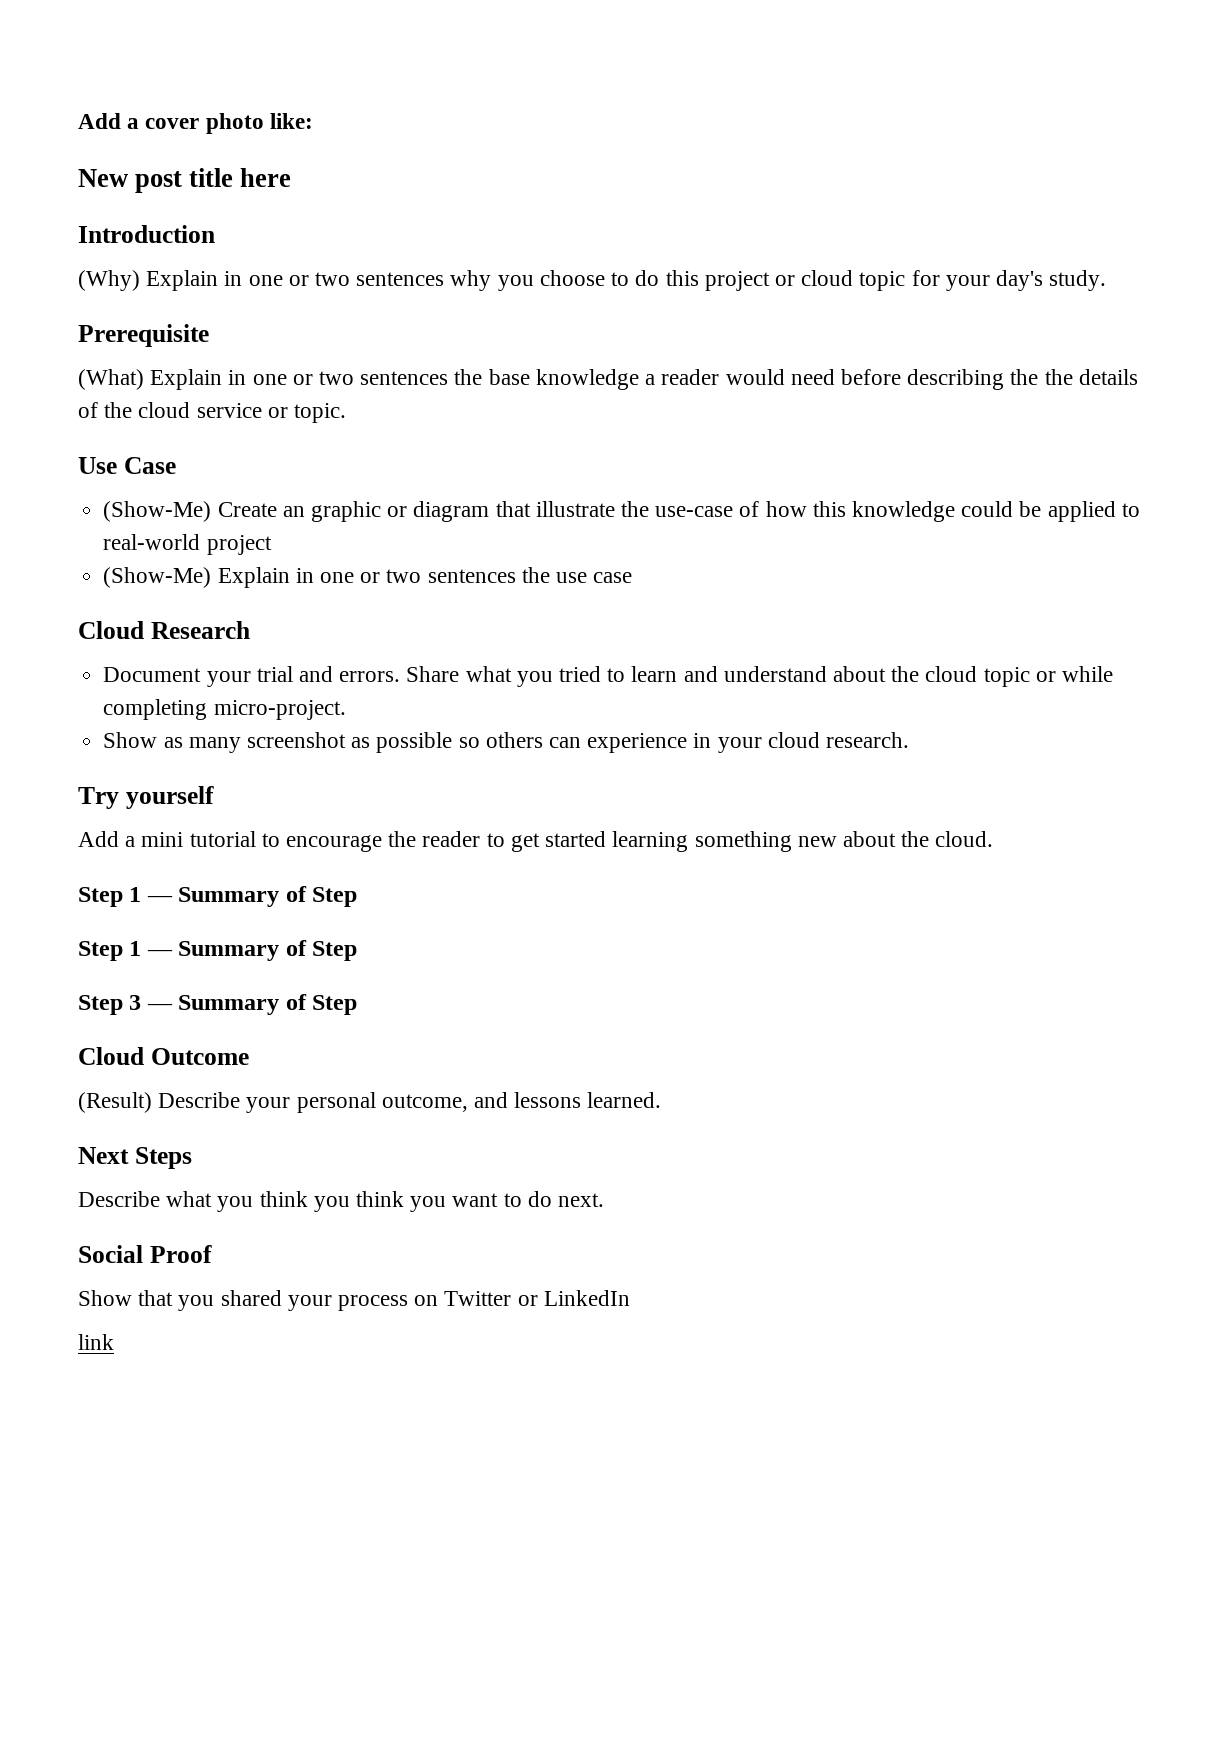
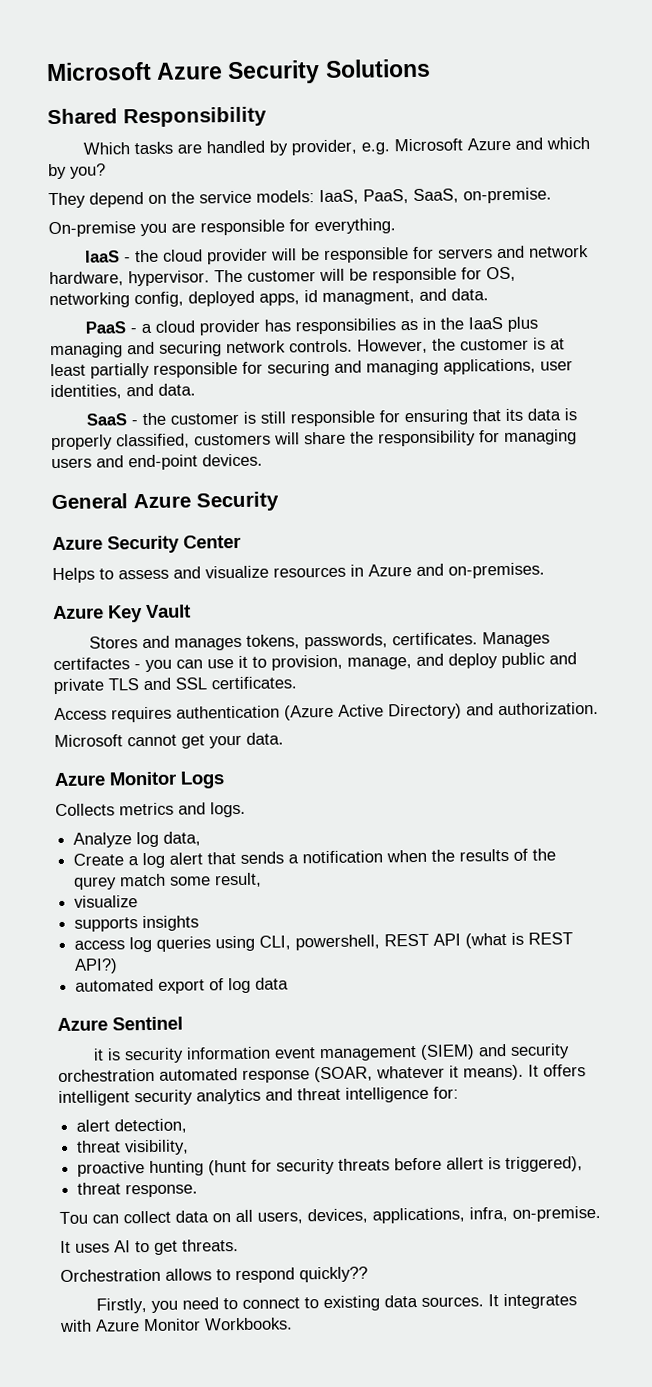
[78,113,313,134] [78,168,292,193] [78,225,215,243] [78,270,1107,291] [78,324,209,347] [78,369,1138,390] [78,402,347,423] [78,457,176,474] [103,501,1140,522] [103,534,272,555] [103,567,633,588] [78,621,250,639] [103,666,1114,687] [103,699,346,720] [103,732,910,753] [78,786,214,809] [78,831,994,852] [78,886,358,907] [78,940,358,961] [78,994,358,1015] [78,1047,249,1065] [78,1092,662,1113] [78,1147,192,1169] [78,1191,605,1212] [78,1245,212,1263] [78,1290,630,1311] [78,1334,114,1350] Add a cover photo like: // New post title here // Introduction // (Why) Explain in one or two sentences why you choose to do this project or cloud topic for your day's study. // Prerequisite // (What) Explain in one or two sentences the base knowledge a reader would need before describing the the details of the cloud service or topic. // Use Case // (Show-Me) Create an graphic or diagram that illustrate the use-case of how this knowledge could be applied to real-world project // (Show-Me) Explain in one or two sentences the use case // Cloud Research // Document your trial and errors. Share what you tried to learn and understand about the cloud topic or while completing micro-project. // Show as many screenshot as possible so others can experience in your cloud research. // Try yourself // Add a mini tutorial to encourage the reader to get started learning something new about the cloud. // Step 1 — Summary of Step // Step 1 — Summary of Step // Step 3 — Summary of Step // Cloud Outcome // (Result) Describe your personal outcome, and lessons learned. // Next Steps // Describe what you think you think you want to do next. // Social Proof // Show that you shared your process on Twitter or LinkedIn // link -> [46,58,431,85] [47,106,267,128] [83,137,591,156] [48,163,106,180] [48,187,552,209] [48,218,396,238] [85,245,590,265] [49,266,516,287] [49,288,489,309] [85,316,539,336] [50,337,565,359] [50,358,573,379] [50,383,196,400] [86,408,578,427] [51,429,577,451] [51,453,263,471] [51,491,279,512] [52,534,241,554] [52,562,545,584] [53,604,191,623] [89,631,551,651] [53,652,577,673] [53,676,297,695] [54,701,599,723] [54,732,284,749] [54,771,225,789] [55,801,246,818] [73,831,202,848] [73,848,557,869] [74,872,263,890] [74,895,139,908] [74,915,200,932] [74,932,574,953] [74,958,119,974] [75,977,290,994] [57,1016,183,1032] [93,1043,571,1064] [58,1064,586,1083] [58,1086,459,1107] [76,1118,188,1134] [76,1139,190,1156] [77,1156,584,1177] [77,1182,199,1198] [59,1205,601,1225] [60,1239,239,1255] [60,1266,368,1284] [96,1293,578,1314] [59,1317,293,1333] Microsoft Azure Security Solutions // Shared Responsibility // Which tasks are handled by provider, e.g. Microsoft Azure and which by you? // They depend on the service models: IaaS, PaaS, SaaS, on-premise. // On-premise you are responsible for everything. // IaaS - the cloud provider will be responsible for servers and network hardware, hypervisor. The customer will be responsible for OS, networking config, deployed apps, id managment, and data. // PaaS - a cloud provider has responsibilies as in the IaaS plus managing and securing network controls. However, the customer is at least partially responsible for securing and managing applications, user identities, and data. // SaaS - the customer is still responsible for ensuring that its data is properly classified, customers will share the responsibility for managing users and end-point devices. // General Azure Security // Azure Security Center // Helps to assess and visualize resources in Azure and on-premises. // Azure Key Vault // Stores and manages tokens, passwords, certificates. Manages certifactes - you can use it to provision, manage, and deploy public and private TLS and SSL certificates. // Access requires authentication (Azure Active Directory) and authorization. // Microsoft cannot get your data. // Azure Monitor Logs // Collects metrics and logs. // Analyze log data, // Create a log alert that sends a notification when the results of the qurey match some result, // visualize // supports insights // access log queries using CLI, powershell, REST API (what is REST API?) // automated export of log data // Azure Sentinel // it is security information event management (SIEM) and security orchestration automated response (SOAR, whatever it means). It offers intelligent security analytics and threat intelligence for: // alert detection, // threat visibility, // proactive hunting (hunt for security threats before allert is triggered), // threat response. // Tou can collect data on all users, devices, applications, infra, on-premise. // It uses AI to get threats. // Orchestration allows to respond quickly?? // Firstly, you need to connect to existing data sources. It integrates with Azure Monitor Workbooks.

